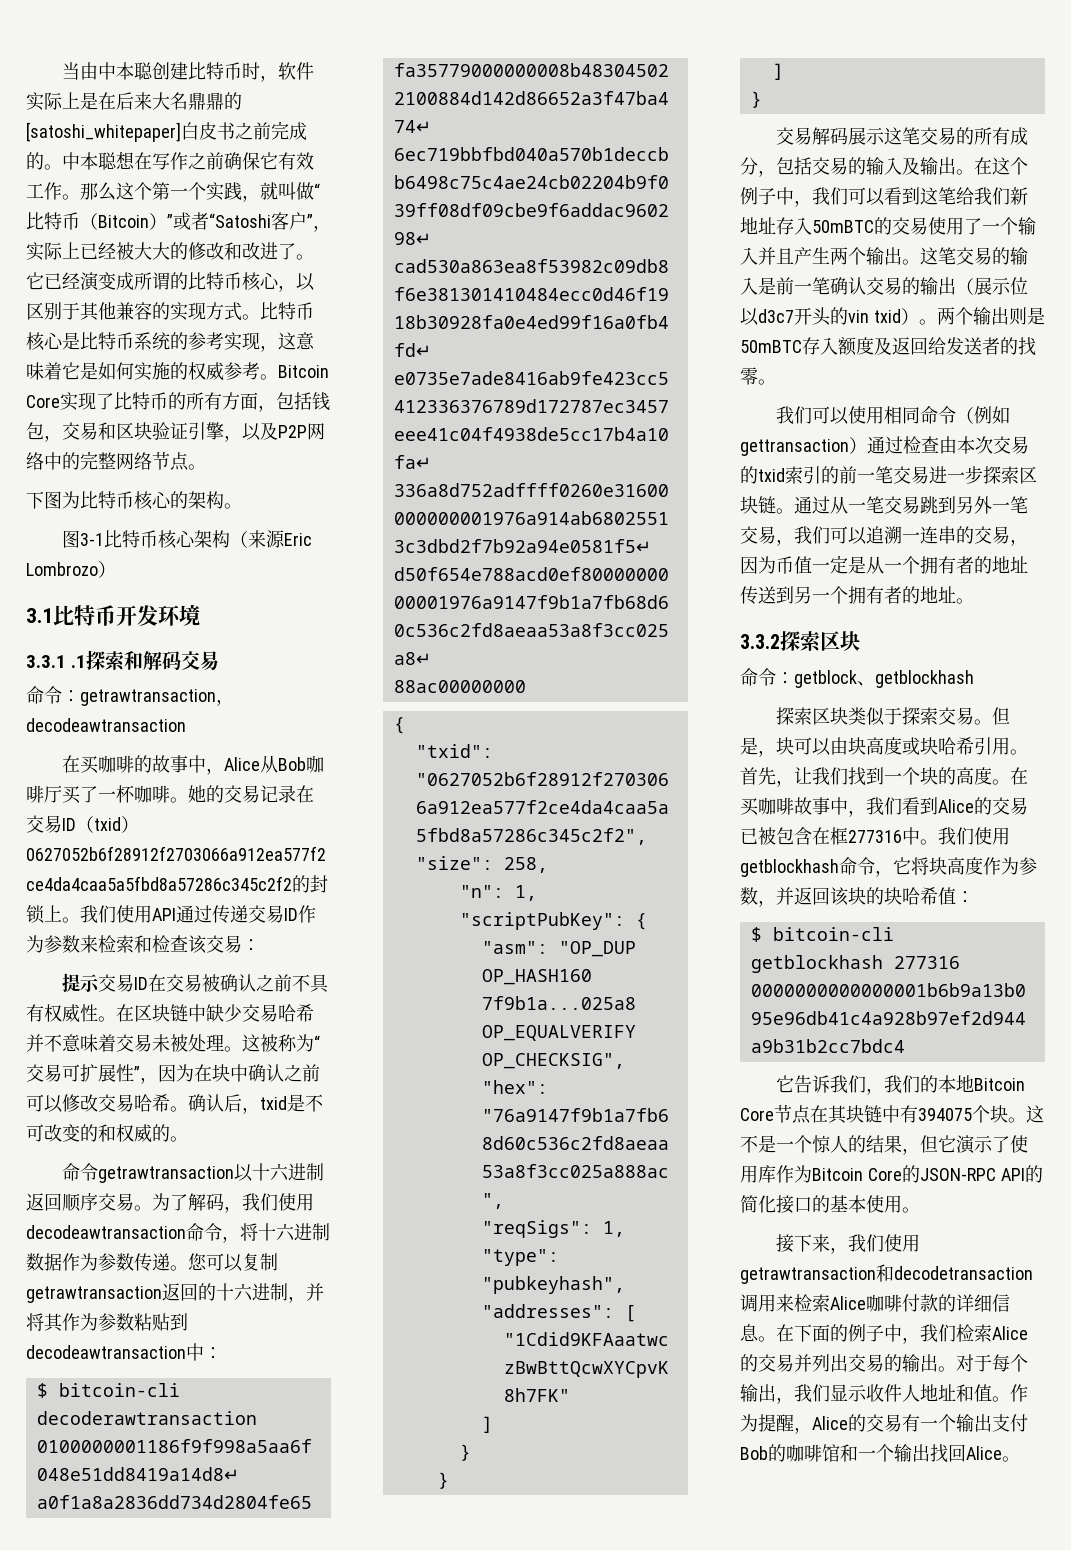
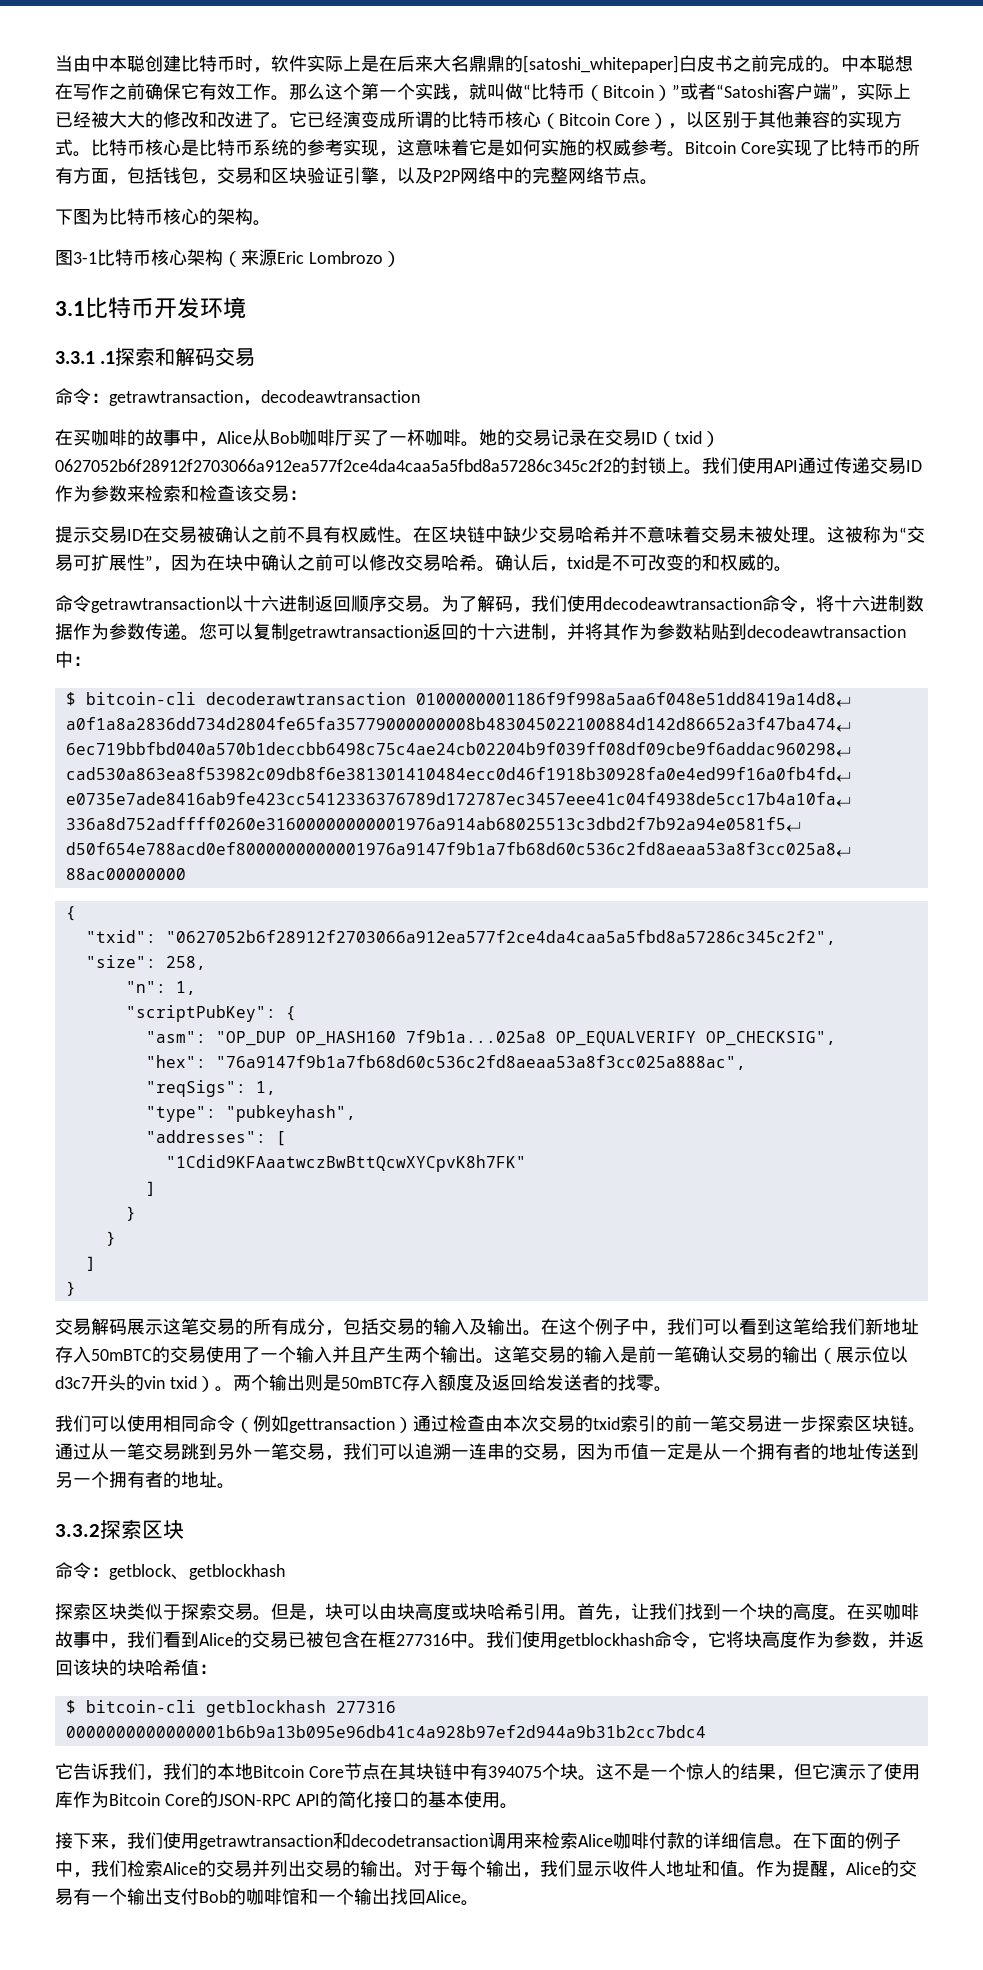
(307, 221) none -> [813,83,831,100] 端
(279, 280) none -> [541,113,668,129] （Bitcoin Core）

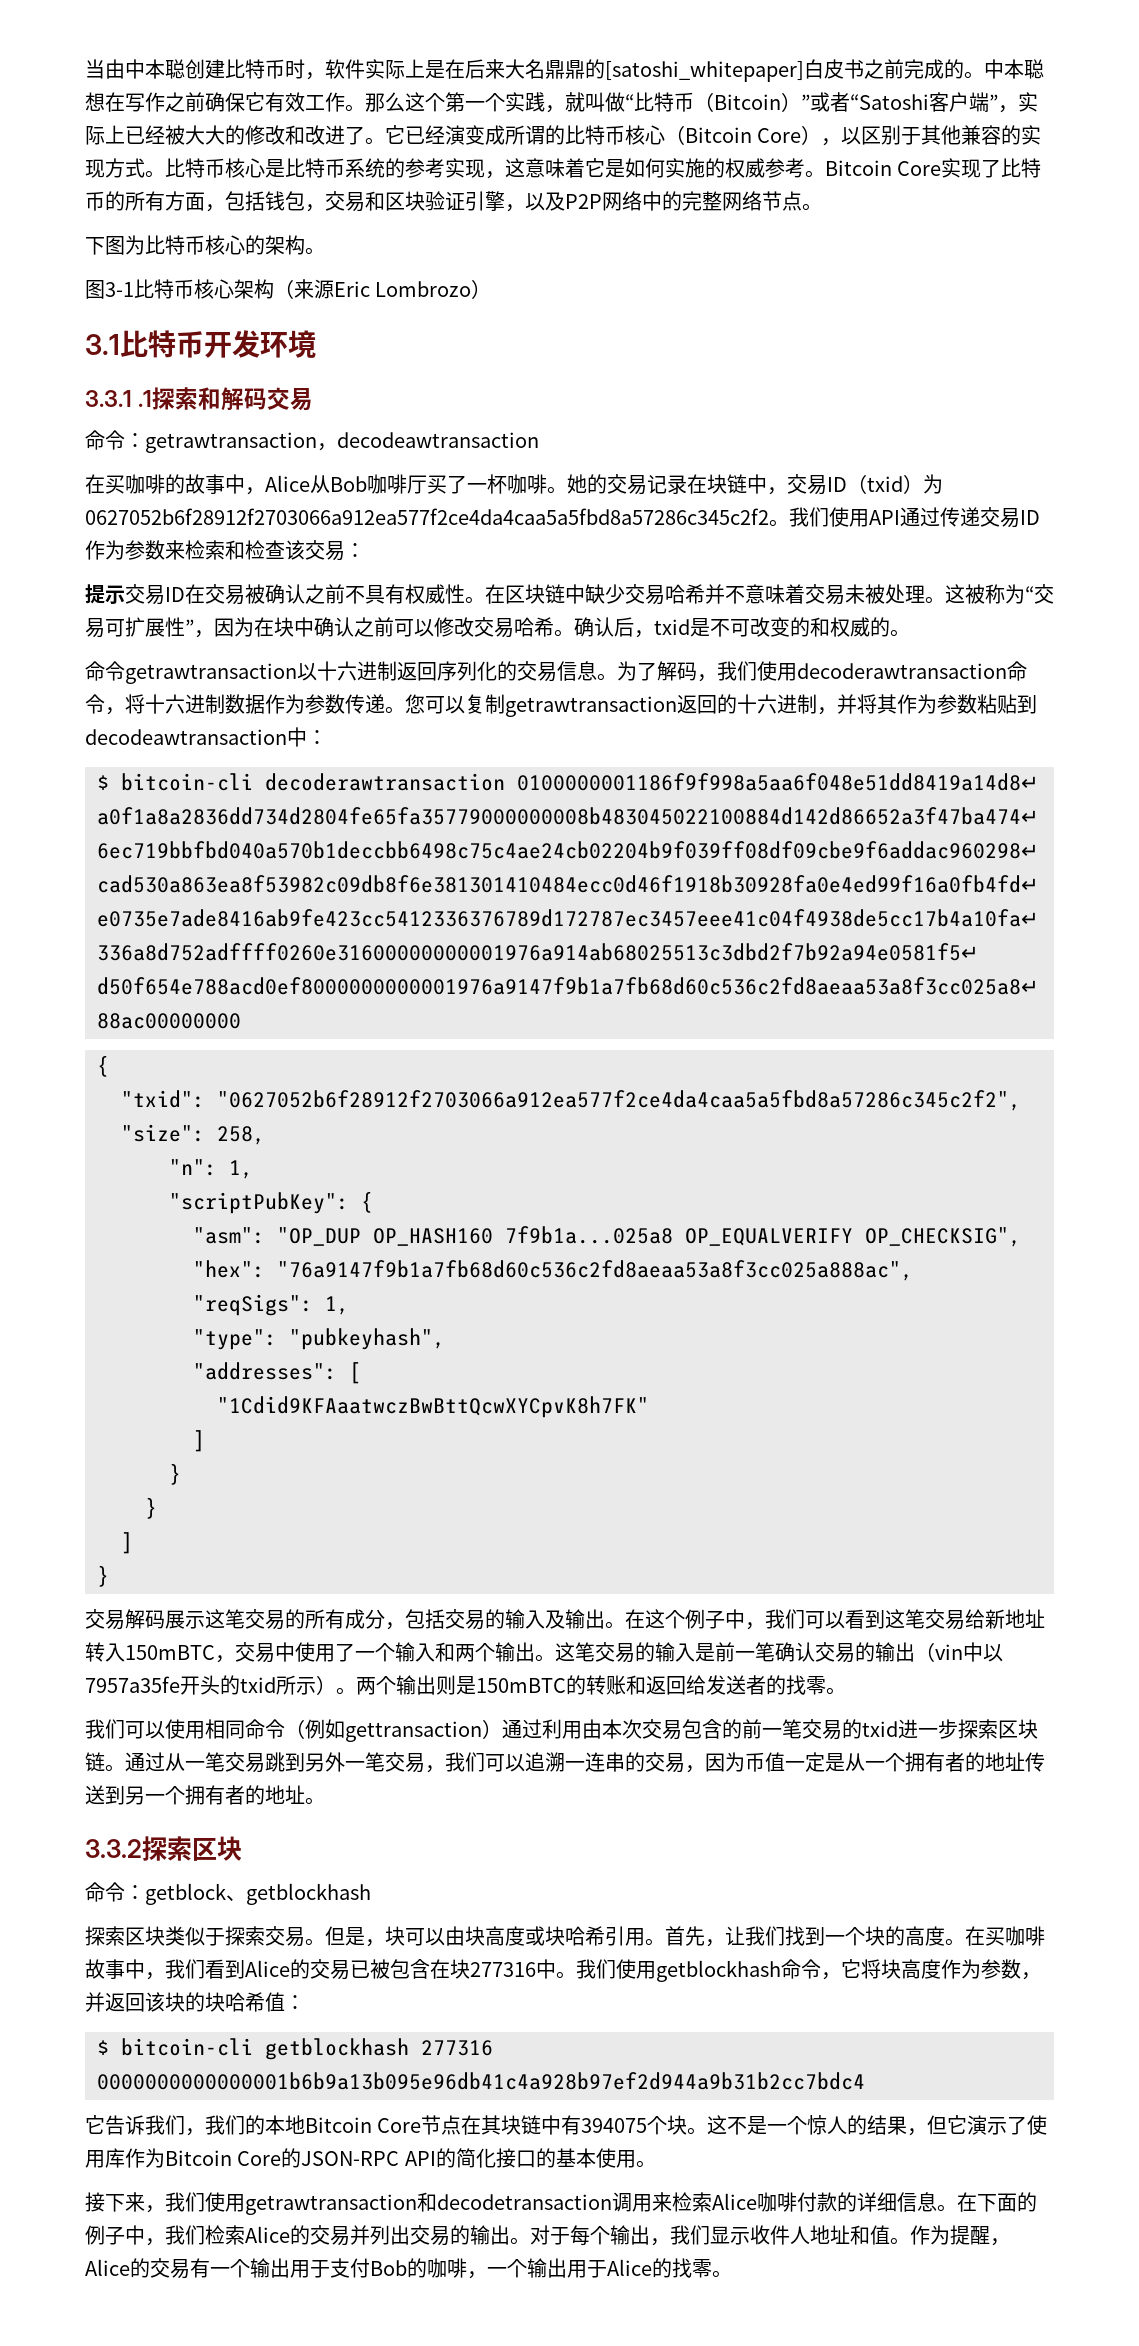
(605, 437) none -> [707,474,787,495] 块链中，
[55,457,684,474] 0627052b6f28912f2703066a912ea577f2ce4da4caa5a5fbd8a57286c345c2f2的封锁上 -> [923,474,943,494] [85,508,769,525] 为0627052b6f28912f2703066a912ea577f2ce4da4caa5a5fbd8a57286c345c2f2
[351,595,423,612] 顺序交易 -> [437,661,597,682] 序列化的交易信息
[603,597,762,610] decodeawtransaction -> [797,663,1007,679] decoderawtransaction
[811,1318,919,1335] [55,1346,206,1363] 给我们新地址存入50mBTC的交易 -> [925,1609,1045,1630] [85,1642,295,1663] 交易给新地址转入150mBTC，交易中
[332,1346,404,1363] 并且产生 -> [435,1642,455,1662] 和
[836,1346,908,1363] [55,1374,197,1391] 展示位以d3c7开头的vin txid -> [935,1642,1003,1662] [85,1675,316,1695] vin中以7957a35fe开头的txid所示
[340,1374,492,1391] 50mBTC存入额度及 -> [476,1675,646,1695] 150mBTC的转账和
[449,1415,485,1432] 检查 -> [542,1719,582,1739] 利用
[575,1415,656,1432] 的txid索引 -> [682,1719,722,1739] 包含
(764, 1423) none -> [842,1719,898,1739] 的txid
[378,1631,396,1648] 框 -> [450,1959,470,1979] 块
(163, 1896) none -> [290,2260,330,2278] 用于
[282,1888,461,1905] 馆和一个输出找回Alice -> [467,2258,712,2279] ，一个输出用于Alice的找零

